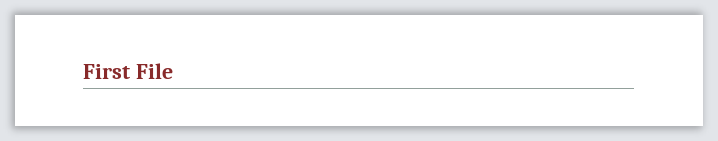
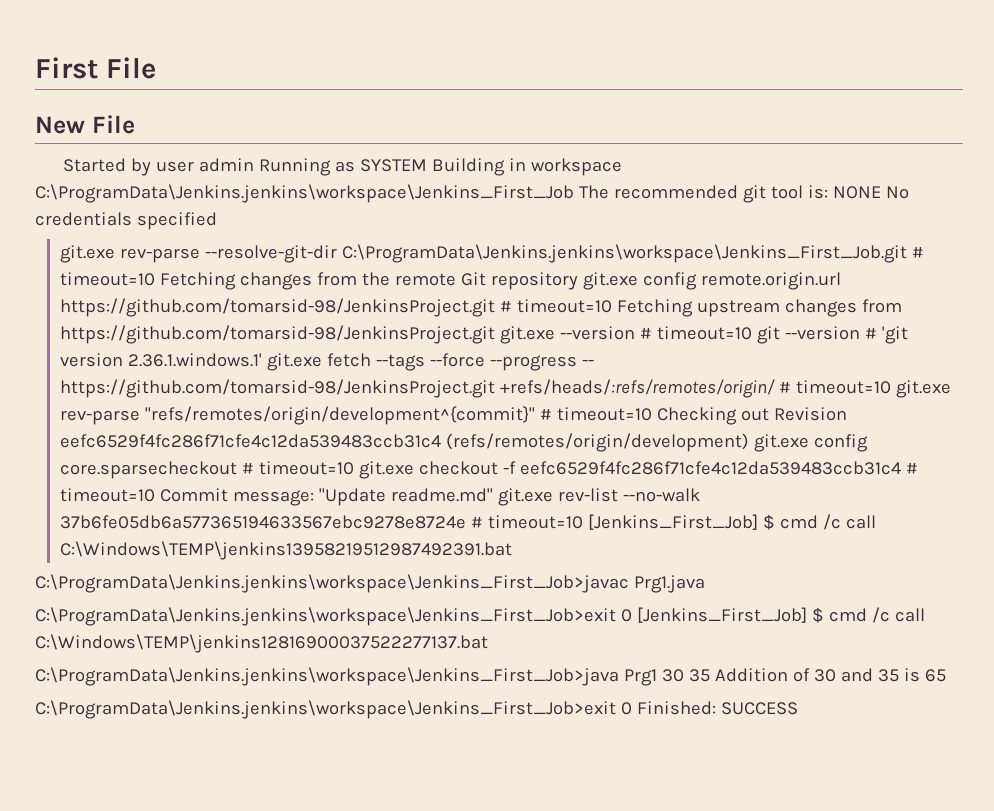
(173, 71) none -> [35,115,135,134] [63,158,623,176] [35,184,909,203] [35,212,217,230] [60,244,925,263] [60,272,842,290] [60,298,903,317] [60,325,909,344] [60,353,595,371] [60,379,952,398] [60,406,848,425] [60,433,869,452] [60,461,919,479] [60,488,701,506] [60,514,877,530] [60,541,513,560] [35,574,705,593] [35,607,925,626] [35,634,488,653] [35,667,946,686] [35,700,798,719] // New File // Started by user admin Running as SYSTEM Building in workspace C:\ProgramData\Jenkins.jenkins\workspace\Jenkins_First_Job The recommended git tool is: NONE No credentials specified // git.exe rev-parse --resolve-git-dir C:\ProgramData\Jenkins.jenkins\workspace\Jenkins_First_Job.git # timeout=10 Fetching changes from the remote Git repository git.exe config remote.origin.url https://github.com/tomarsid-98/JenkinsProject.git # timeout=10 Fetching upstream changes from https://github.com/tomarsid-98/JenkinsProject.git git.exe --version # timeout=10 git --version # 'git version 2.36.1.windows.1' git.exe fetch --tags --force --progress -- https://github.com/tomarsid-98/JenkinsProject.git +refs/heads/:refs/remotes/origin/ # timeout=10 git.exe rev-parse "refs/remotes/origin/development^{commit}" # timeout=10 Checking out Revision eefc6529f4fc286f71cfe4c12da539483ccb31c4 (refs/remotes/origin/development) git.exe config core.sparsecheckout # timeout=10 git.exe checkout -f eefc6529f4fc286f71cfe4c12da539483ccb31c4 # timeout=10 Commit message: "Update readme.md" git.exe rev-list --no-walk 37b6fe05db6a577365194633567ebc9278e8724e # timeout=10 [Jenkins_First_Job] $ cmd /c call C:\Windows\TEMP\jenkins13958219512987492391.bat // C:\ProgramData\Jenkins.jenkins\workspace\Jenkins_First_Job>javac Prg1.java // C:\ProgramData\Jenkins.jenkins\workspace\Jenkins_First_Job>exit 0 [Jenkins_First_Job] $ cmd /c call C:\Windows\TEMP\jenkins12816900037522277137.bat // C:\ProgramData\Jenkins.jenkins\workspace\Jenkins_First_Job>java Prg1 30 35 Addition of 30 and 35 is 65 // C:\ProgramData\Jenkins.jenkins\workspace\Jenkins_First_Job>exit 0 Finished: SUCCESS

